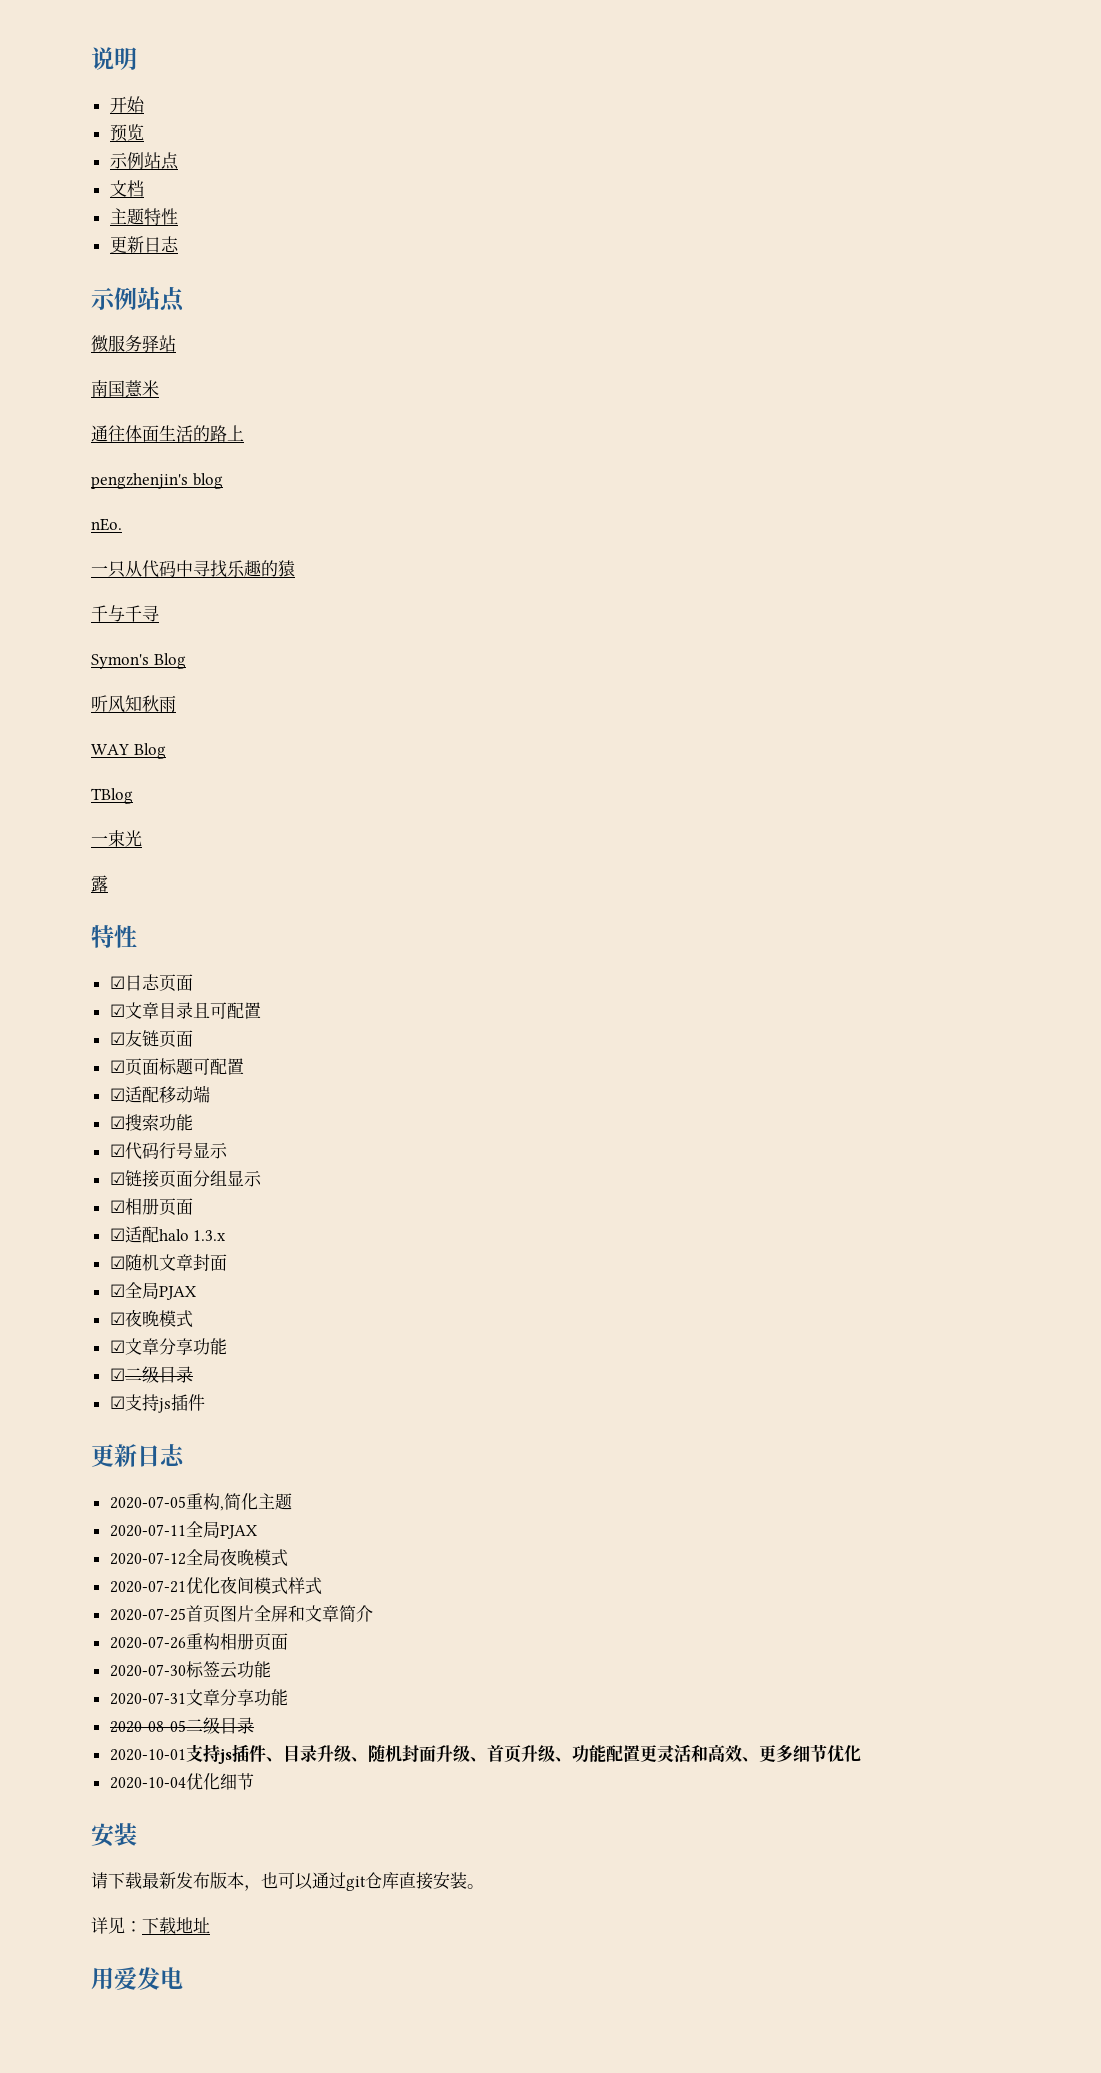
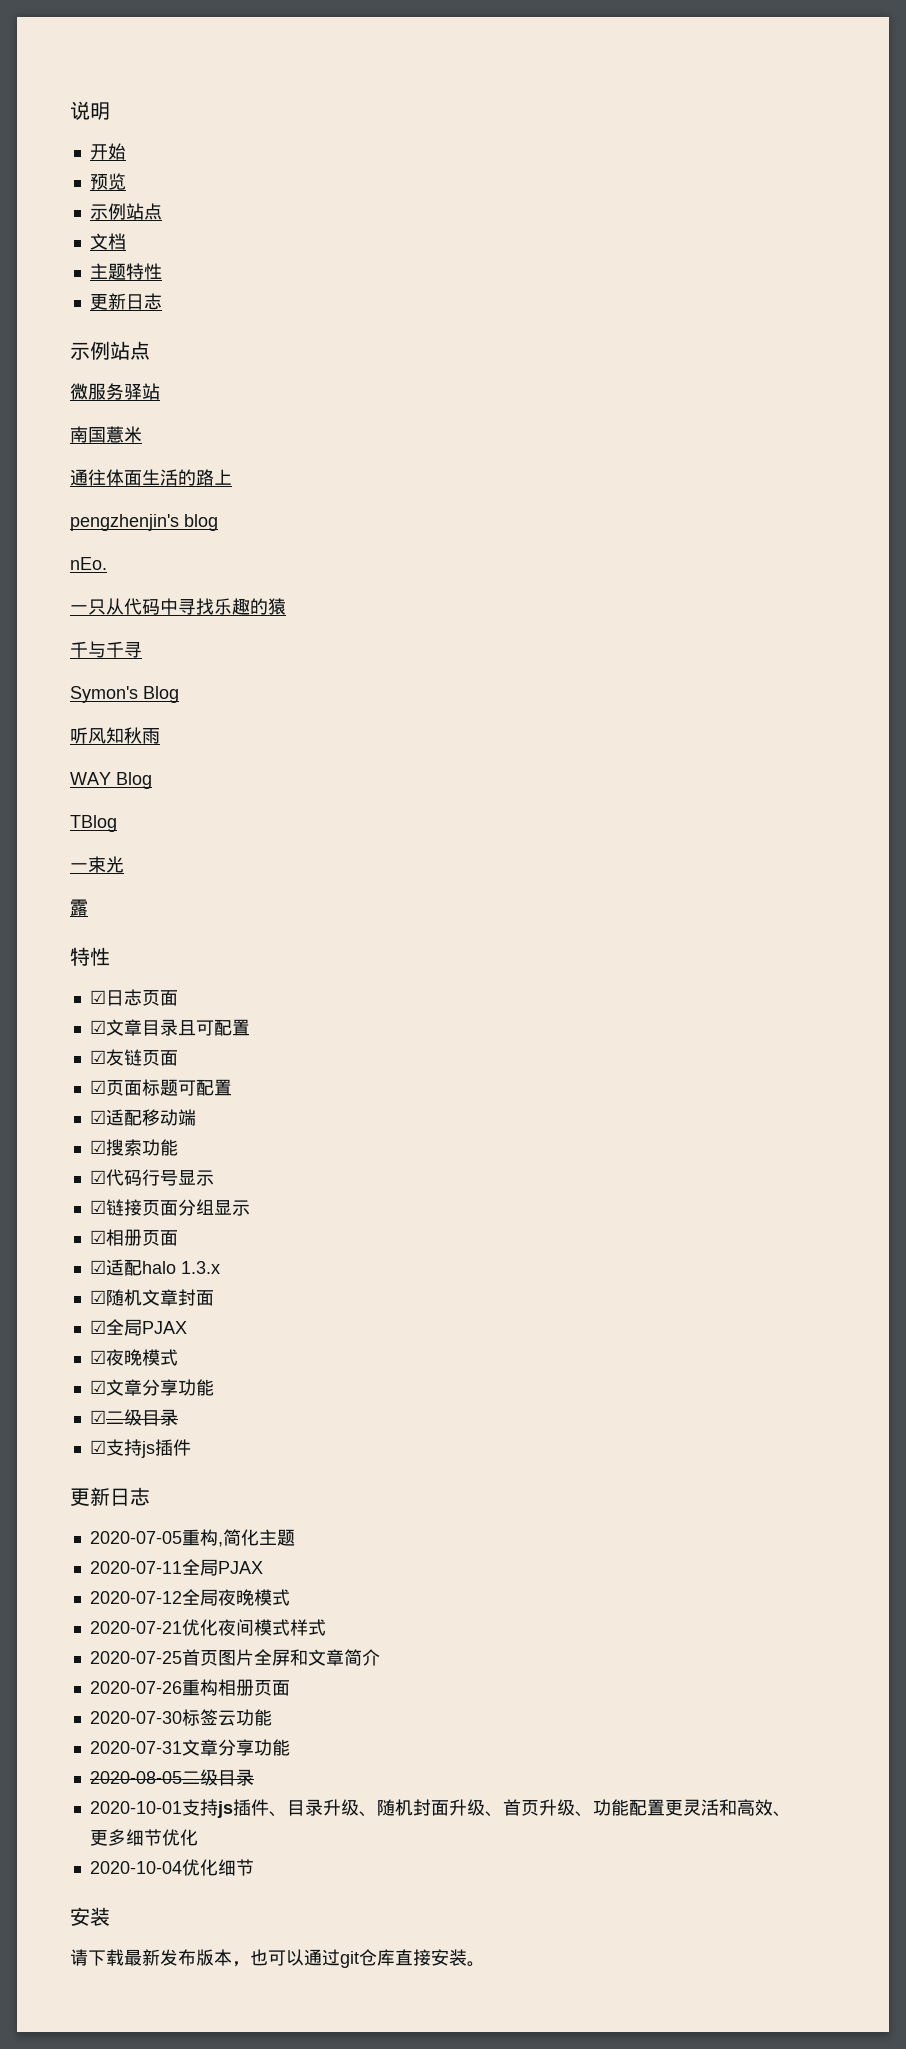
[91,1917,210,1934] [91,1967,183,1990] // 详见：下载地址 // 用爱发电 -> (485, 1964) none

